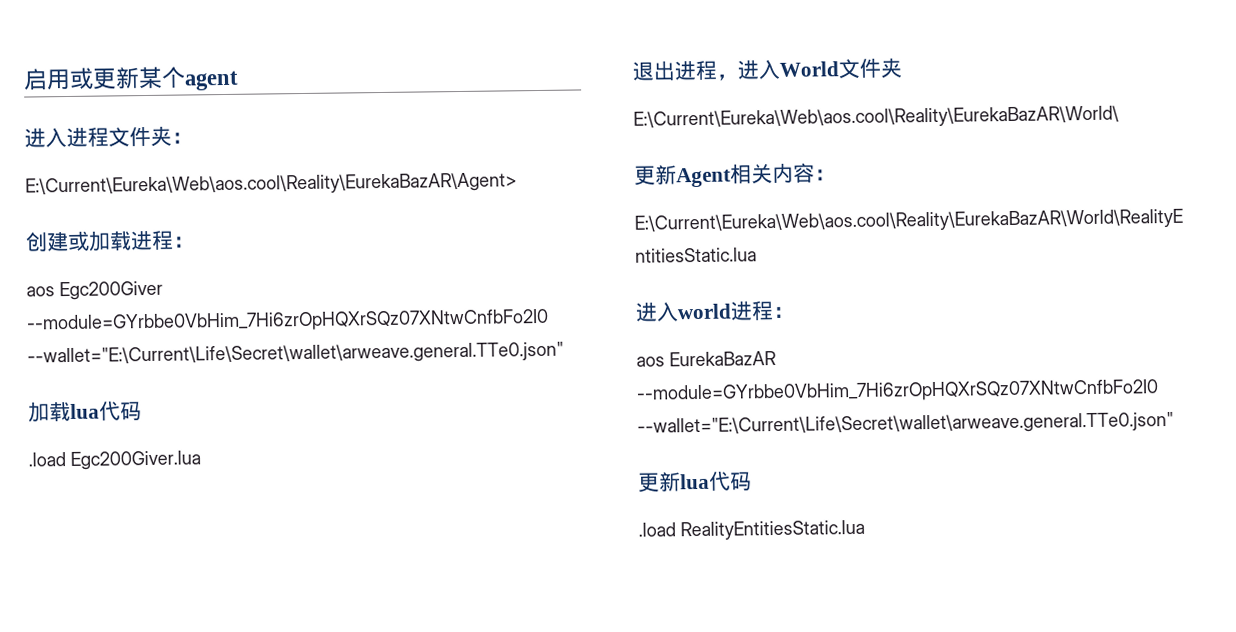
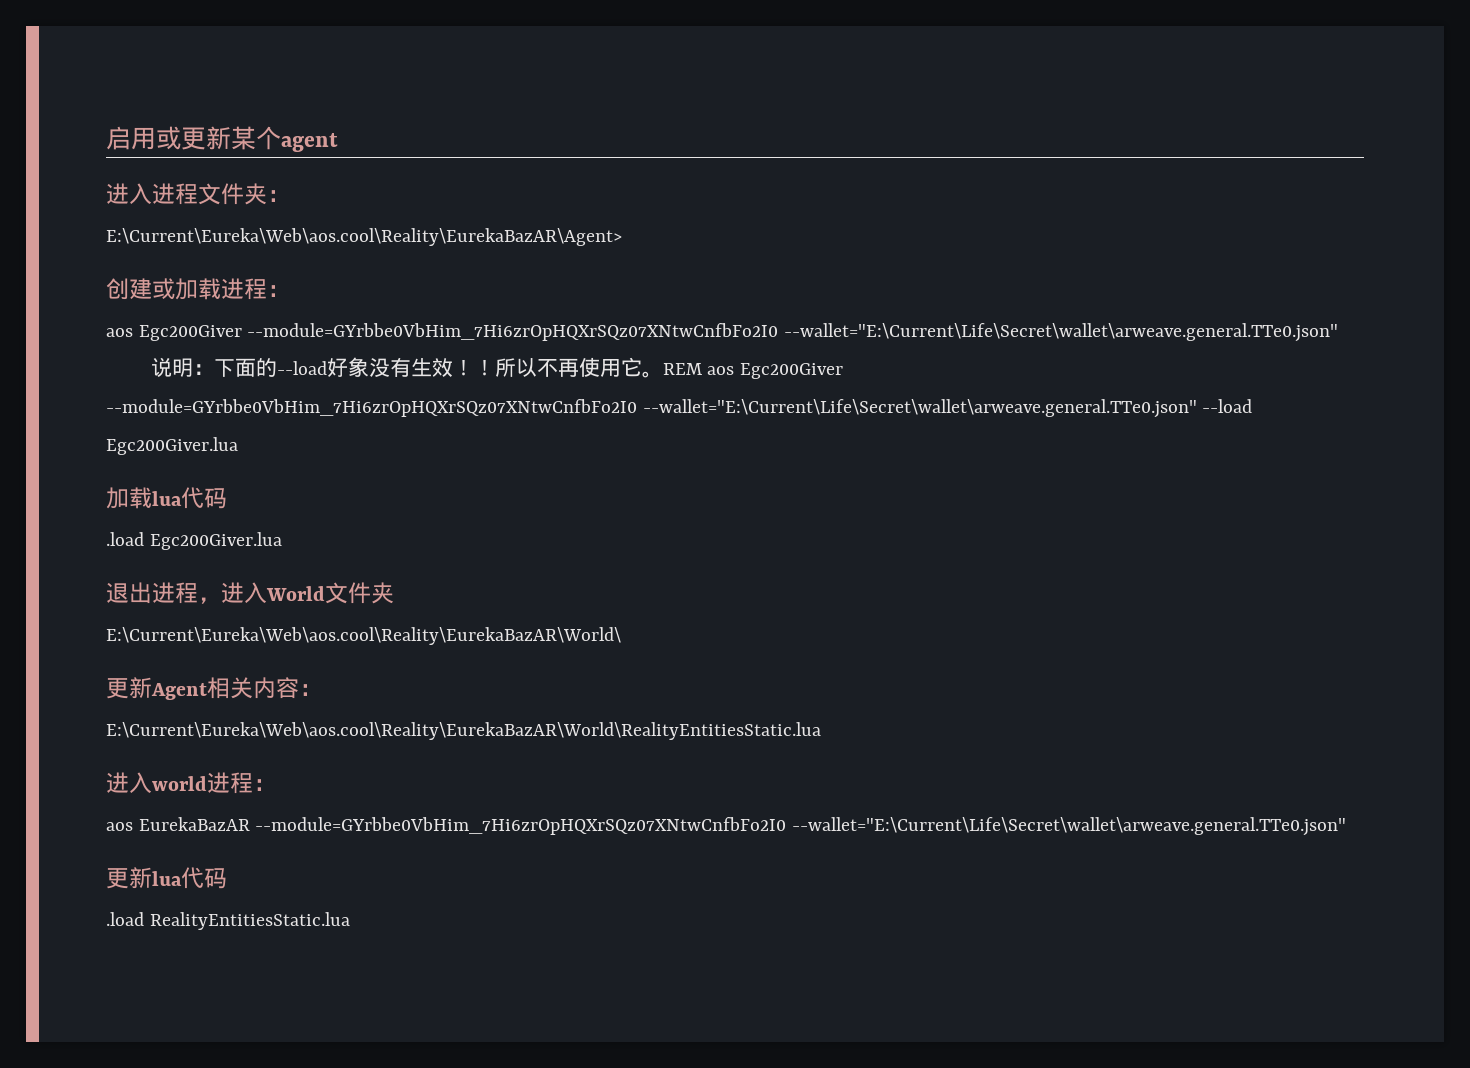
(564, 354) none -> [150,357,843,379] [106,399,1253,418] [106,437,238,455] // 说明：下面的--load好象没有生效！！所以不再使用它。REM aos Egc200Giver --module=GYrbbe0VbHim_7Hi6zrOpHQXrSQz07XNtwCnfbFo2I0 --wallet="E:\Current\Life\Secret\wallet\arweave.general.TTe0.json" --load Egc200Giver.lua

